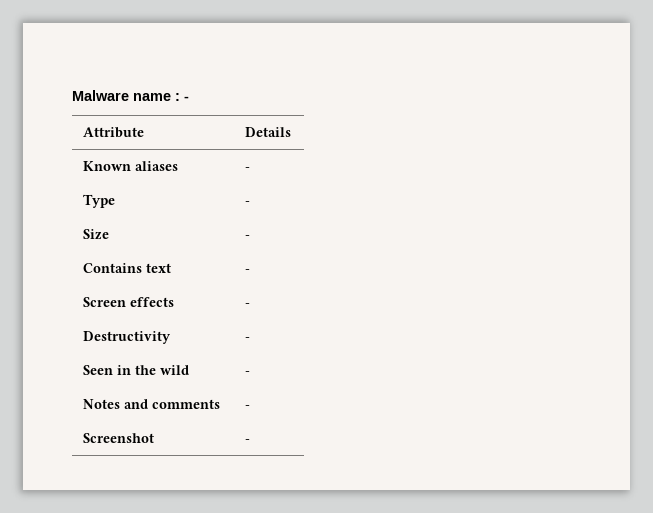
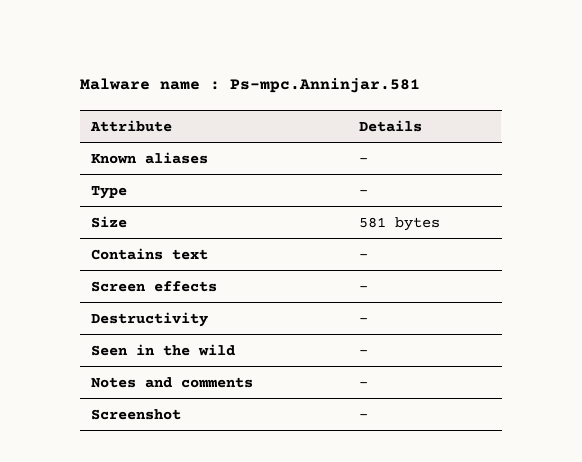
[184,96,189,101] - -> [230,78,420,93] Ps-mpc.Anninjar.581
[245,235,251,239] - -> [359,217,441,231] 581 bytes

